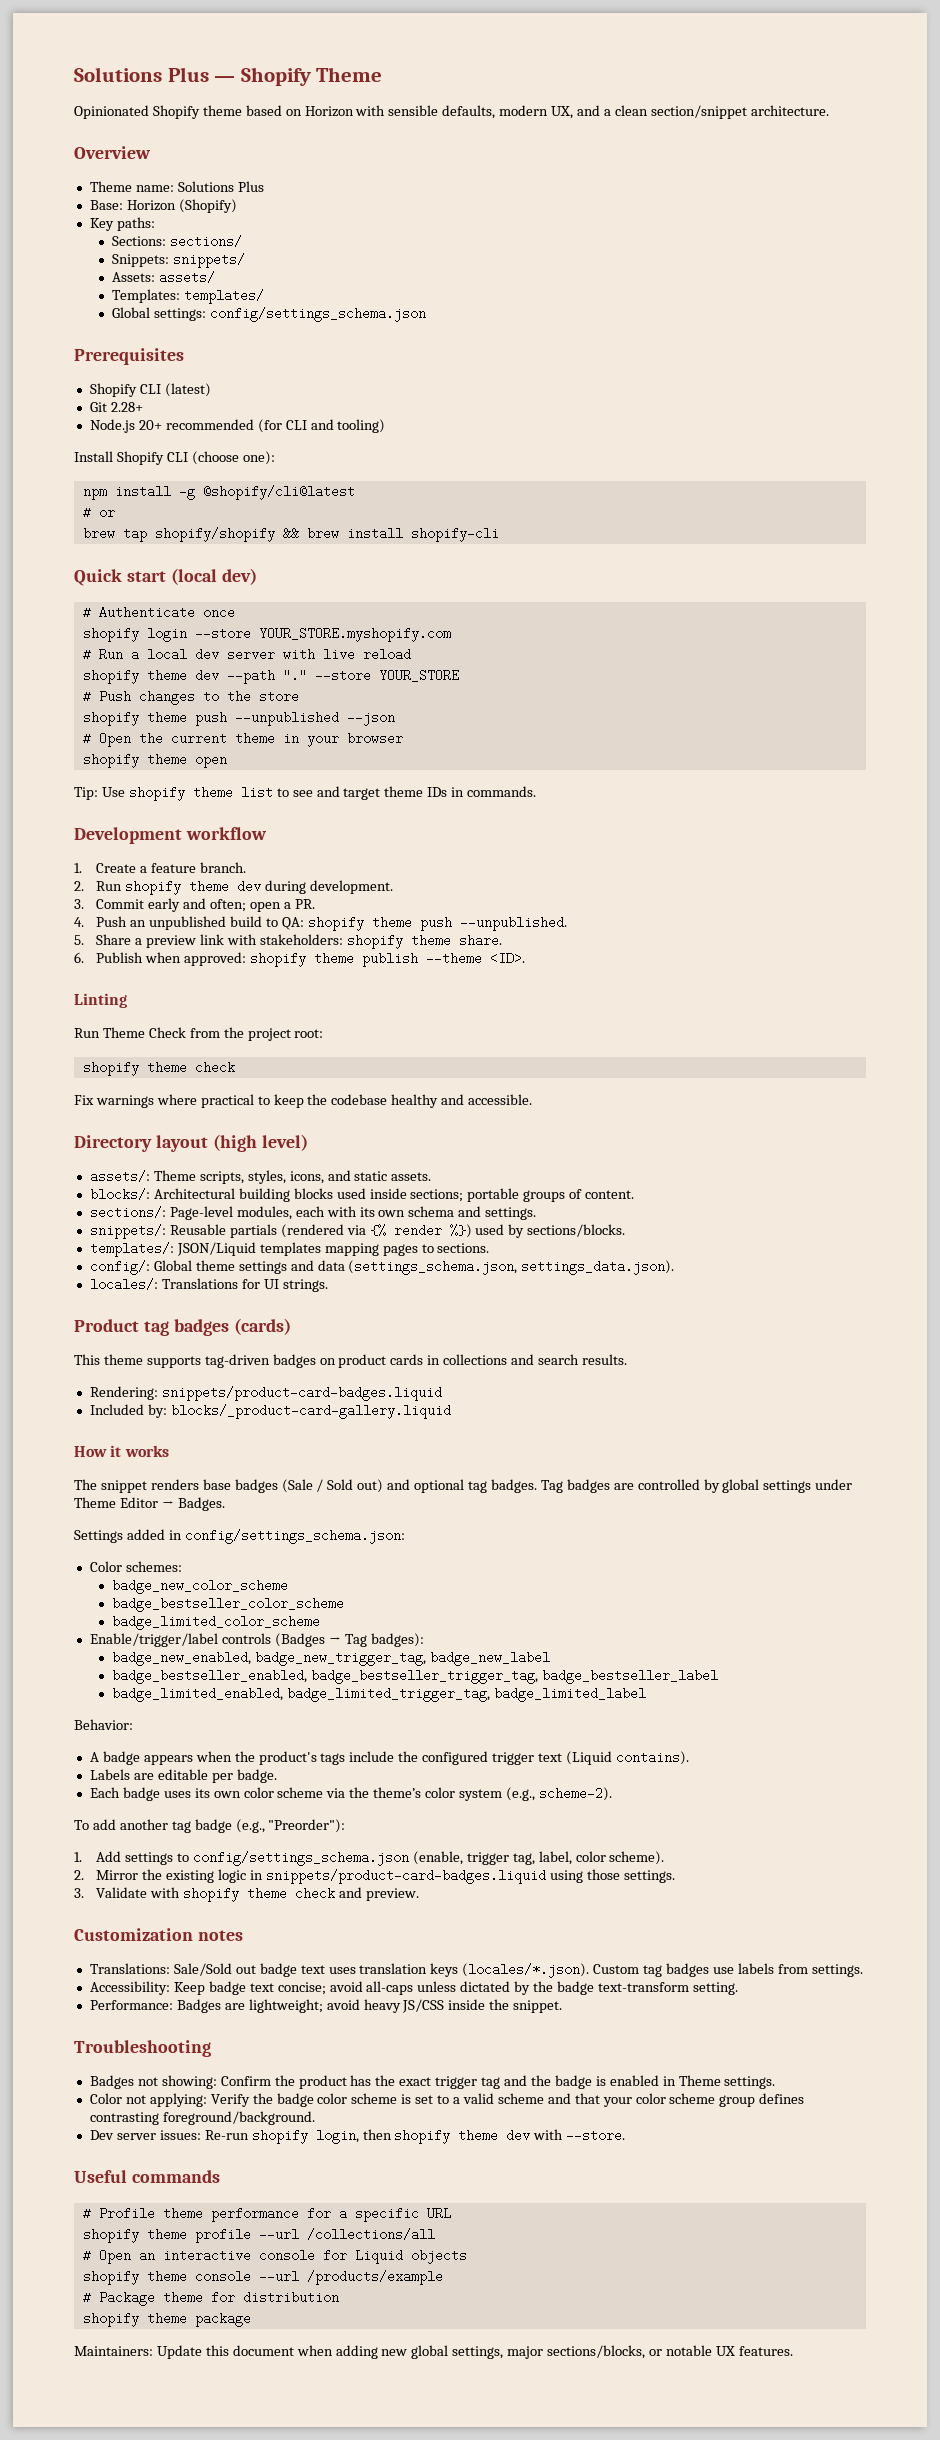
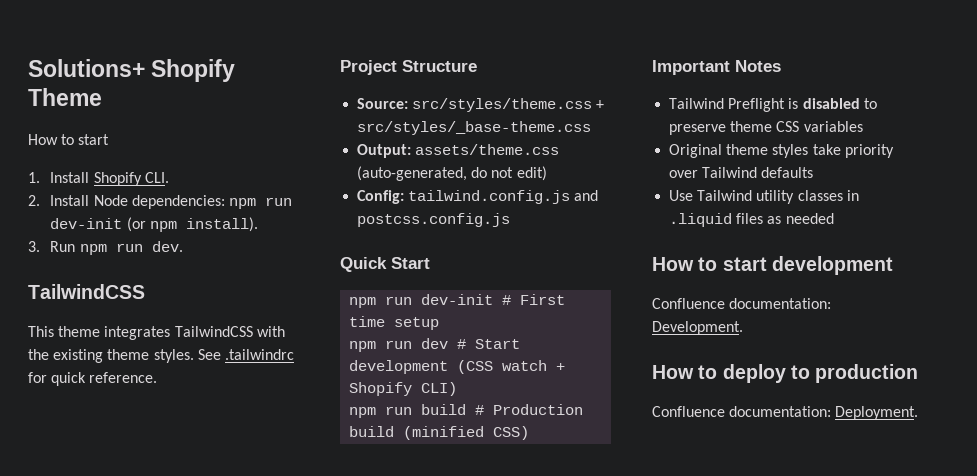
[74,67,236,82] Solutions Plus — -> [28,59,145,77] Solutions+
[74,105,829,119] [74,146,151,159] [89,181,264,192] [89,199,237,213] [89,217,155,231] [112,235,243,248] [112,253,246,268] [112,271,216,284] [112,289,265,304] [112,307,426,322] [74,348,184,365] [89,383,211,397] [89,402,143,412] [89,419,386,433] [74,451,275,465] [82,485,355,500] [82,506,115,519] [82,527,499,542] [74,568,257,586] [82,606,235,619] [82,627,451,642] [82,648,411,661] [82,669,459,684] [82,690,299,705] [82,711,395,726] [82,732,403,747] [82,753,227,768] [74,786,537,801] [74,827,267,844] [74,862,246,873] [74,880,393,895] [74,898,315,912] [74,916,567,931] [74,934,502,949] [74,952,525,967] [74,993,127,1008] [74,1027,324,1041] [82,1061,235,1076] [74,1094,533,1108] [74,1134,308,1152] [89,1170,432,1184] [89,1188,635,1202] [89,1206,537,1220] [89,1224,626,1239] [89,1242,490,1257] [89,1260,675,1275] [89,1278,328,1292] [74,1318,291,1336] [74,1354,627,1368] [89,1386,442,1401] [89,1404,451,1419] [74,1445,169,1457] [74,1479,853,1493] [74,1497,225,1511] [74,1529,405,1544] [89,1561,182,1572] [112,1579,289,1594] [112,1597,345,1612] [112,1615,321,1630] [89,1633,424,1647] [112,1651,550,1666] [112,1669,718,1684] [112,1687,646,1702] [74,1719,133,1730] [89,1751,689,1765] [89,1769,277,1783] [89,1787,612,1801] [74,1819,346,1833] [74,1851,665,1866] [74,1869,675,1884] [74,1887,419,1902] [74,1928,243,1941] [89,1963,863,1978] [89,1981,738,1995] [89,1999,563,2013] [74,2040,211,2057] [89,2075,776,2089] [89,2093,805,2107] [89,2111,315,2125] [89,2129,626,2144] [74,2170,220,2183] [82,2207,451,2222] [82,2228,435,2243] [82,2249,467,2264] [82,2270,443,2285] [82,2291,339,2306] [82,2312,251,2327] [74,2345,793,2359] Opinionated Shopify theme based on Horizon with sensible defaults, modern UX, and a clean section/snippet architecture. // Overview // Theme name: Solutions Plus // Base: Horizon (Shopify) // Key paths: // Sections: sections/ // Snippets: snippets/ // Assets: assets/ // Templates: templates/ // Global settings: config/settings_schema.json // Prerequisites // Shopify CLI (latest) // Git 2.28+ // Node.js 20+ recommended (for CLI and tooling) // Install Shopify CLI (choose one): // npm install -g @shopify/cli@latest // # or // brew tap shopify/shopify && brew install shopify-cli // Quick start (local dev) // # Authenticate once // shopify login --store YOUR_STORE.myshopify.com // # Run a local dev server with live reload // shopify theme dev --path "." --store YOUR_STORE // # Push changes to the store // shopify theme push --unpublished --json // # Open the current theme in your browser // shopify theme open // Tip: Use shopify theme list to see and target theme IDs in commands. // Development workflow // 1. Create a feature branch. // 2. Run shopify theme dev during development. // 3. Commit early and often; open a PR. // 4. Push an unpublished build to QA: shopify theme push --unpublished. // 5. Share a preview link with stakeholders: shopify theme share. // 6. Publish when approved: shopify theme publish --theme <ID>. // Linting // Run Theme Check from the project root: // shopify theme check // Fix warnings where practical to keep the codebase healthy and accessible. // Directory layout (high level) // assets/: Theme scripts, styles, icons, and static assets. // blocks/: Architectural building blocks used inside sections; portable groups of content. // sections/: Page-level modules, each with its own schema and settings. // snippets/: Reusable partials (rendered via {% render %}) used by sections/blocks. // templates/: JSON/Liquid templates mapping pages to sections. // config/: Global theme settings and data (settings_schema.json, settings_data.json). // locales/: Translations for UI strings. // Product tag badges (cards) // This theme supports tag-driven badges on product cards in collections and search results. // Rendering: snippets/product-card-badges.liquid // Included by: blocks/_product-card-gallery.liquid // How it works // The snippet renders base badges (Sale / Sold out) and optional tag badges. Tag badges are controlled by global settings under Theme Editor → Badges. // Settings added in config/settings_schema.json: // Color schemes: // badge_new_color_scheme // badge_bestseller_color_scheme // badge_limited_color_scheme // Enable/trigger/label controls (Badges → Tag badges): // badge_new_enabled, badge_new_trigger_tag, badge_new_label // badge_bestseller_enabled, badge_bestseller_trigger_tag, badge_bestseller_label // badge_limited_enabled, badge_limited_trigger_tag, badge_limited_label // Behavior: // A badge appears when the product's tags include the configured trigger text (Liquid contains). // Labels are editable per badge. // Each badge uses its own color scheme via the theme’s color system (e.g., scheme-2). // To add another tag badge (e.g., "Preorder"): // 1. Add settings to config/settings_schema.json (enable, trigger tag, label, color scheme). // 2. Mirror the existing logic in snippets/product-card-badges.liquid using those settings. // 3. Validate with shopify theme check and preview. // Customization notes // Translations: Sale/Sold out badge text uses translation keys (locales/*.json). Custom tag badges use labels from settings. // Accessibility: Keep badge text concise; avoid all-caps unless dictated by the badge text-transform setting. // Performance: Badges are lightweight; avoid heavy JS/CSS inside the snippet. // Troubleshooting // Badges not showing: Confirm the product has the exact trigger tag and the badge is enabled in Theme settings. // Color not applying: Verify the badge color scheme is set to a valid scheme and that your color scheme group defines contrasting foreground/background. // Dev server issues: Re-run shopify login, then shopify theme dev with --store. // Useful commands // # Profile theme performance for a specific URL // shopify theme profile --url /collections/all // # Open an interactive console for Liquid objects // shopify theme console --url /products/example // # Package theme for distribution // shopify theme package // Maintainers: Update this document when adding new global settings, major sections/blocks, or notable UX features. -> [28,134,110,145] [28,172,169,186] [28,195,292,209] [50,217,258,232] [28,241,183,255] [28,284,145,299] [28,326,285,340] [28,349,294,363] [28,372,158,386] [340,60,477,75] [357,98,605,112] [357,121,592,135] [357,144,560,158] [357,166,547,181] [357,190,599,204] [357,213,511,227] [340,257,430,272] [349,294,566,308] [349,316,440,330] [349,338,521,352] [349,360,566,374] [349,382,458,396] [349,404,584,418] [349,426,530,440] [652,60,781,75] [669,98,877,112] [669,121,863,135] [669,144,894,158] [669,167,814,178] [669,190,859,204] [669,213,834,227] [652,256,893,275] [652,298,832,309] [652,321,743,335] [652,364,919,383] [652,406,919,420] How to start // 1. Install Shopify CLI. // 2. Install Node dependencies: npm run dev-init (or npm install). // 3. Run npm run dev. // TailwindCSS // This theme integrates TailwindCSS with the existing theme styles. See .tailwindrc for quick reference. // Project Structure // Source: src/styles/theme.css + src/styles/_base-theme.css // Output: assets/theme.css (auto-generated, do not edit) // Config: tailwind.config.js and postcss.config.js // Quick Start // npm run dev-init # First time setup // npm run dev # Start development (CSS watch + Shopify CLI) // npm run build # Production build (minified CSS) // Important Notes // Tailwind Preflight is disabled to preserve theme CSS variables // Original theme styles take priority over Tailwind defaults // Use Tailwind utility classes in .liquid files as needed // How to start development // Confluence documentation: Development. // How to deploy to production // Confluence documentation: Deployment.

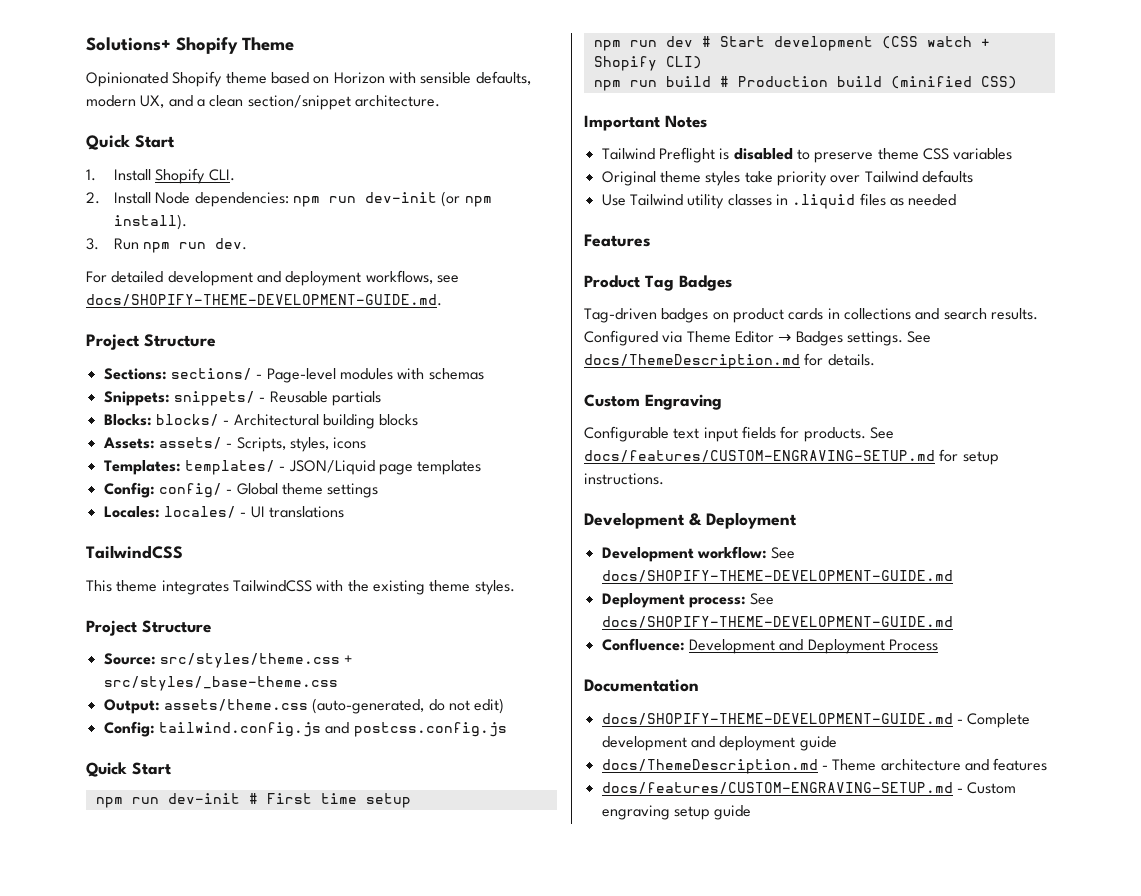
[28,134,110,145] How to start -> [86,71,531,87] [86,95,440,110] [86,134,175,150] Opinionated Shopify theme based on Horizon with sensible defaults, modern UX, and a clean section/snippet architecture. // Quick Start
(183, 246) none -> [86,270,459,286] [86,294,442,306] [86,334,216,350] [103,368,484,383] [103,391,381,406] [103,414,419,429] [102,437,367,452] [103,460,482,475] [103,482,379,498] [103,506,344,518] // For detailed development and deployment workflows, see docs/SHOPIFY-THEME-DEVELOPMENT-GUIDE.md. // Project Structure // Sections: sections/ - Page-level modules with schemas // Snippets: snippets/ - Reusable partials // Blocks: blocks/ - Architectural building blocks // Assets: assets/ - Scripts, styles, icons // Templates: templates/ - JSON/Liquid page templates // Config: config/ - Global theme settings // Locales: locales/ - UI translations
[197,349,294,360] [28,372,158,386] See .tailwindrc for quick reference. -> (515, 587) none
[652,256,893,275] [652,298,832,309] [652,321,743,335] [652,364,919,383] [652,406,919,420] How to start development // Confluence documentation: Development. // How to deploy to production // Confluence documentation: Deployment. -> [584,234,651,247] [584,275,732,291] [584,308,1038,323] [584,330,932,346] [584,353,875,369] [584,394,722,410] [584,426,894,442] [584,449,999,465] [584,473,664,485] [584,512,797,529] [601,546,796,562] [601,570,953,582] [601,593,775,608] [601,616,953,628] [601,638,938,654] [584,679,699,692] [601,713,1031,728] [601,736,837,751] [601,758,1048,774] [601,782,1017,794] [601,805,752,820] Features // Product Tag Badges // Tag-driven badges on product cards in collections and search results. Configured via Theme Editor → Badges settings. See docs/ThemeDescription.md for details. // Custom Engraving // Configurable text input fields for products. See docs/features/CUSTOM-ENGRAVING-SETUP.md for setup instructions. // Development & Deployment // Development workflow: See docs/SHOPIFY-THEME-DEVELOPMENT-GUIDE.md // Deployment process: See docs/SHOPIFY-THEME-DEVELOPMENT-GUIDE.md // Confluence: Development and Deployment Process // Documentation // docs/SHOPIFY-THEME-DEVELOPMENT-GUIDE.md - Complete development and deployment guide // docs/ThemeDescription.md - Theme architecture and features // docs/features/CUSTOM-ENGRAVING-SETUP.md - Custom engraving setup guide

